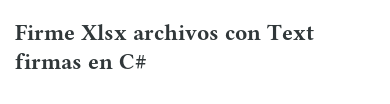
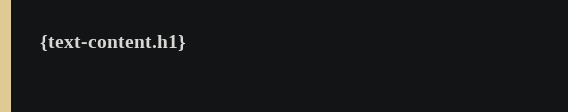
[15,24,315,40] [15,53,148,69] Firme Xlsx archivos con Text firmas en C# -> [40,35,186,51] {text-content.h1}

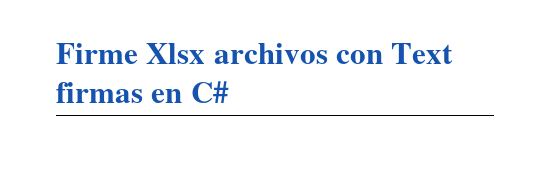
[40,35,186,51] {text-content.h1} -> [56,43,454,64] [56,81,229,103] Firme Xlsx archivos con Text firmas en C#

